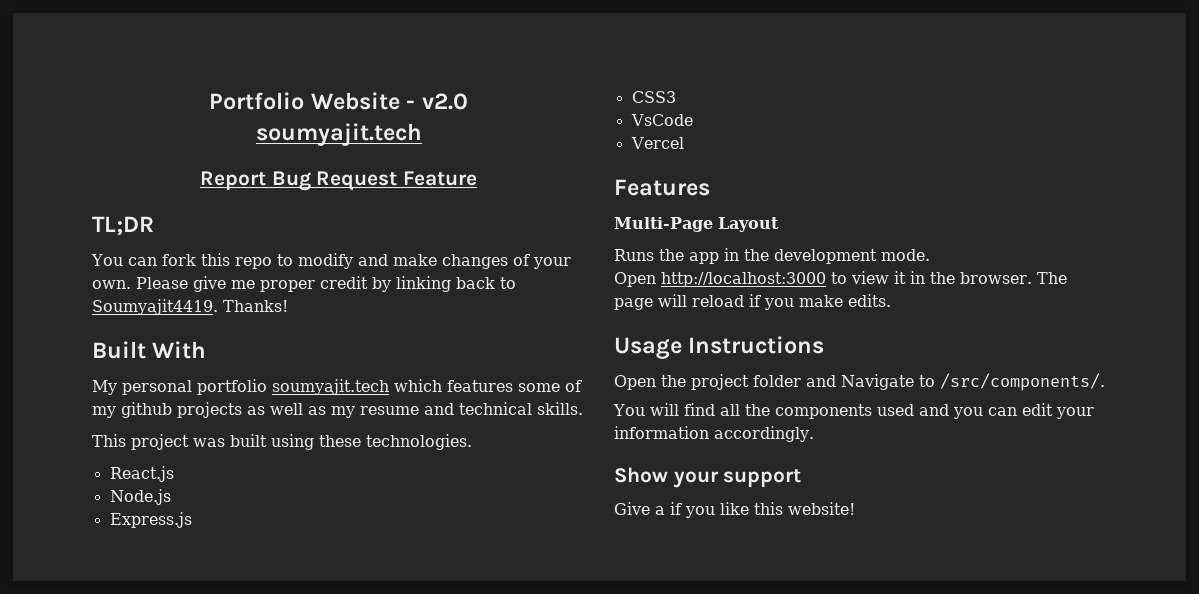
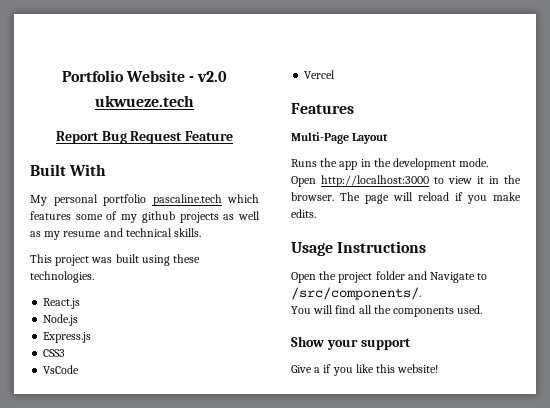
[255,123,422,146] soumyajit.tech -> [95,95,194,107] ukwueze.tech
[92,216,154,236] [91,253,571,269] [92,276,516,292] [92,299,288,315] // TL;DR // You can fork this repo to modify and make changes of your own. Please give me proper credit by linking back to Soumyajit4419. Thanks! -> (234, 136) none
[272,379,389,395] soumyajit.tech -> [152,194,222,206] pascaline.tech
[876,403,1094,419] [614,426,814,442] used and you can edit your information accordingly. -> [457,305,483,314] used.

